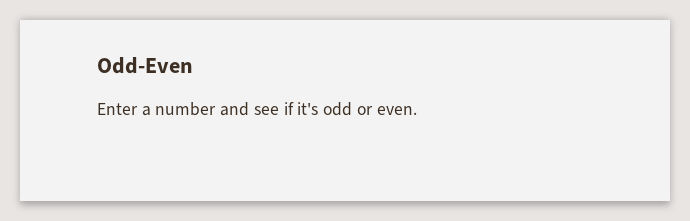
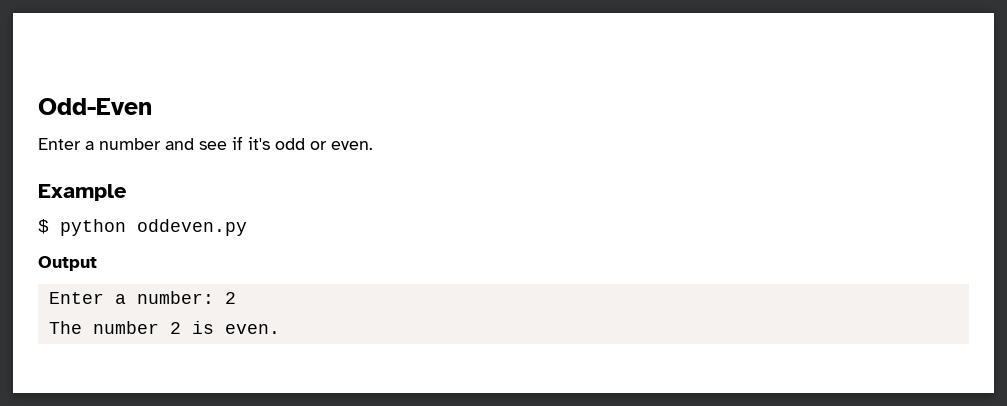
(417, 110) none -> [38,184,127,201] [38,219,247,236] [38,256,97,271] [48,291,236,304] [48,321,280,334] // Example // $ python oddeven.py // Output // Enter a number: 2 // The number 2 is even.

